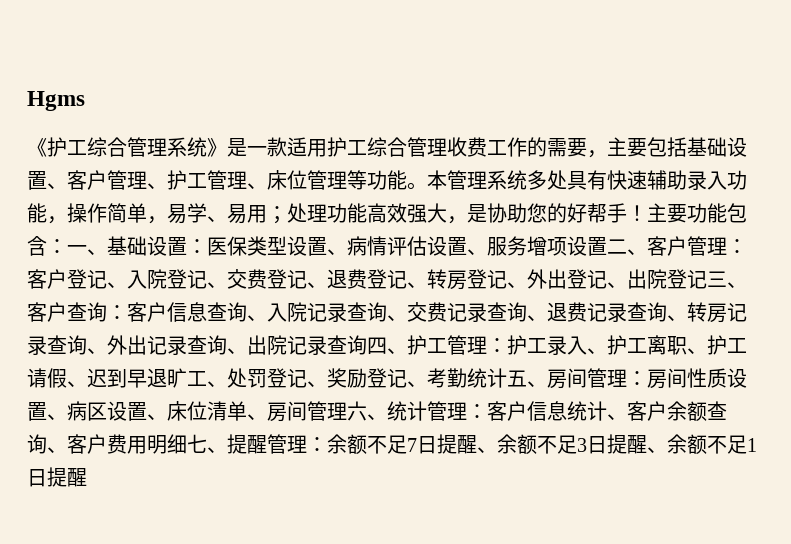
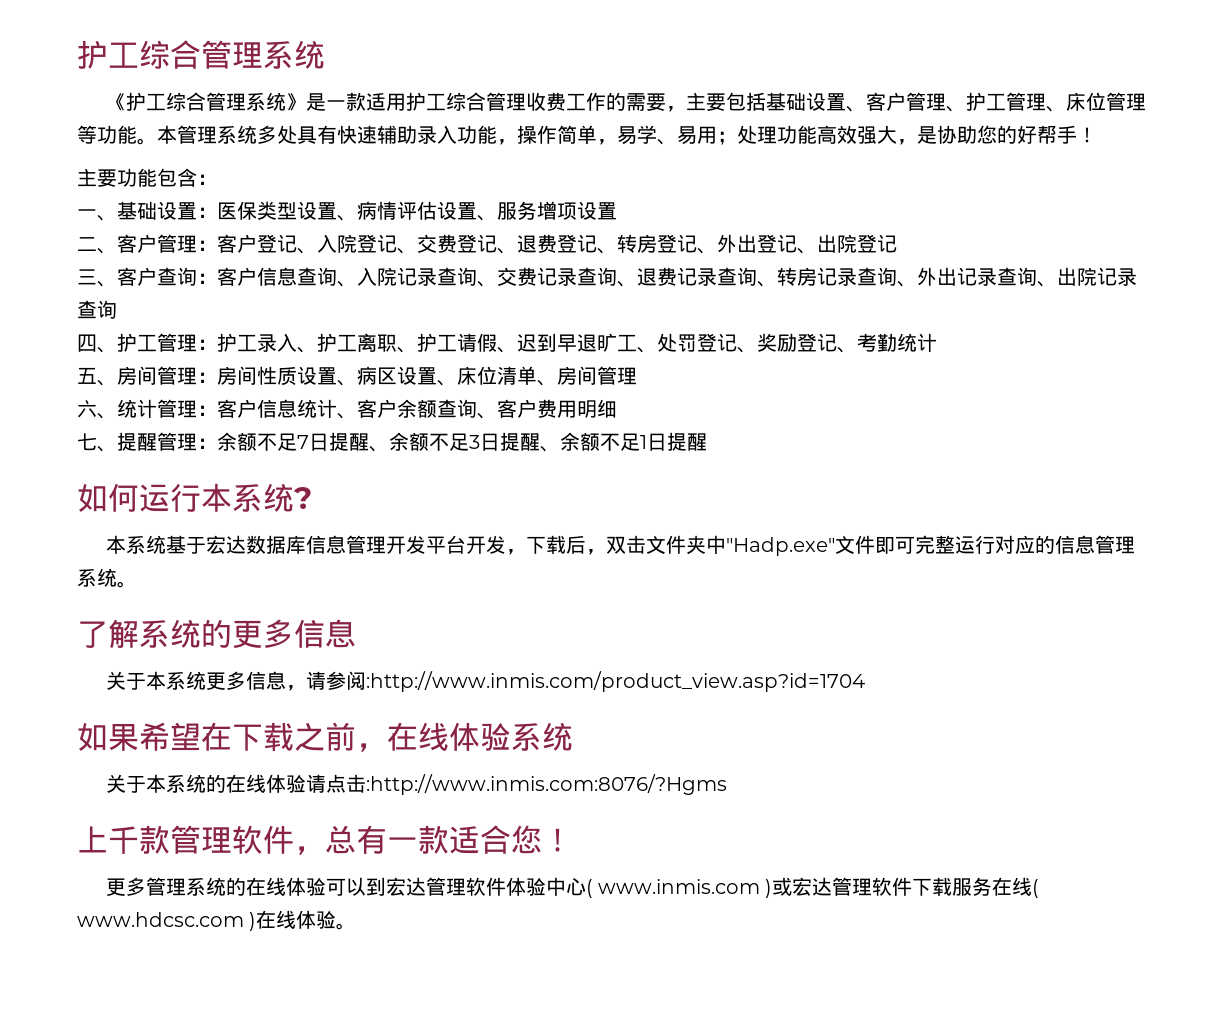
[27,91,85,111] Hgms -> [77,40,325,69] 护工综合管理系统
(647, 213) none -> (1097, 135) //
(67, 246) none -> (217, 179) //
(607, 246) none -> (617, 211) //
(707, 279) none -> (897, 243) //
(367, 345) none -> (117, 309) //
(507, 378) none -> (937, 342) //
(347, 411) none -> (637, 376) //
(187, 444) none -> (617, 408) //
(87, 477) none -> [77,483,312,512] [105,535,1135,556] [77,568,137,588] [77,619,356,649] [105,671,865,692] [77,722,573,752] [105,774,727,795] [77,825,573,855] [105,877,1040,898] [77,910,357,931] // 如何运行本系统? // 本系统基于宏达数据库信息管理开发平台开发，下载后，双击文件夹中"Hadp.exe"文件即可完整运行对应的信息管理系统。 // 了解系统的更多信息 // 关于本系统更多信息，请参阅:http://www.inmis.com/product_view.asp?id=1704 // 如果希望在下载之前，在线体验系统 // 关于本系统的在线体验请点击:http://www.inmis.com:8076/?Hgms // 上千款管理软件，总有一款适合您！ // 更多管理系统的在线体验可以到宏达管理软件体验中心( www.inmis.com )或宏达管理软件下载服务在线( www.hdcsc.com )在线体验。

